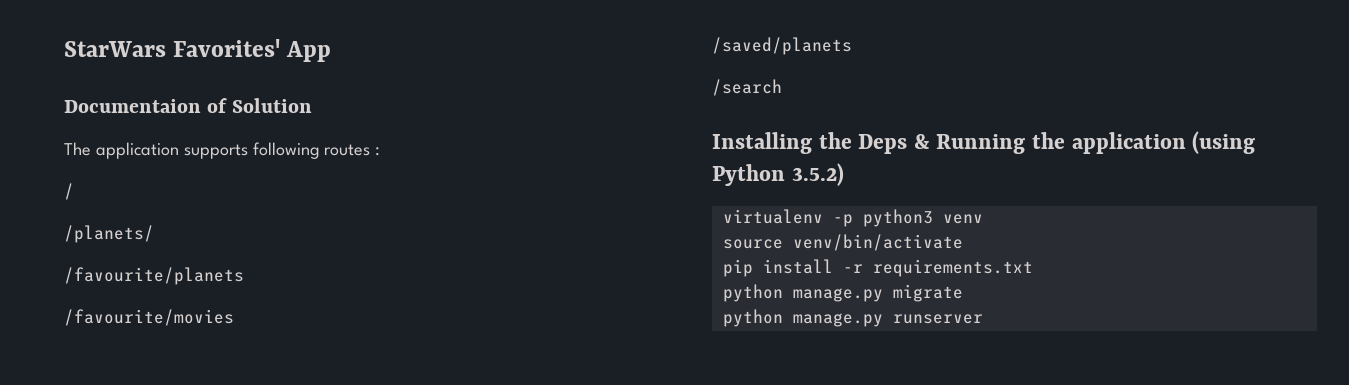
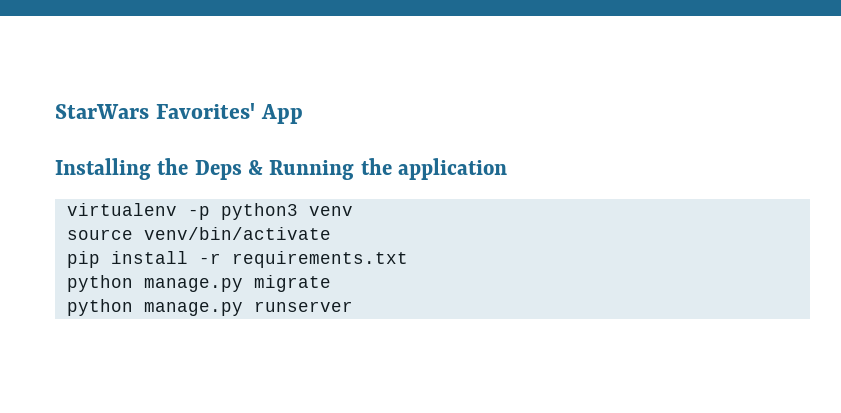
[64,98,313,113] [64,142,381,159] [64,183,74,200] [64,225,154,243] [64,267,244,285] [64,309,234,326] [712,37,852,55] [712,79,782,96] // Documentaion of Solution // The application supports following routes : // / // /planets/ // /favourite/planets // /favourite/movies // /saved/planets // /search -> (303, 114) none
[1192,131,1256,154] [712,163,844,186] (using Python 3.5.2) -> (508, 169) none

